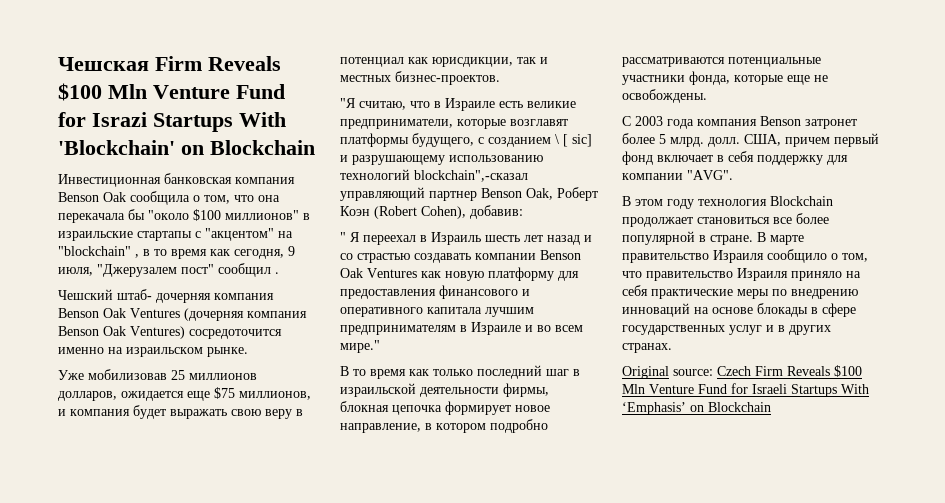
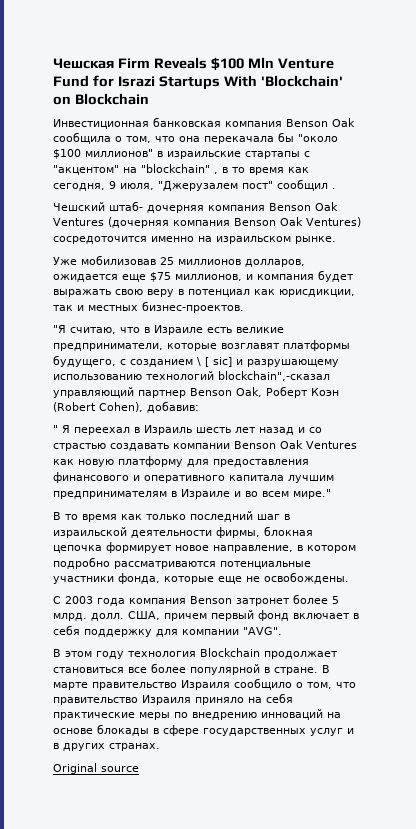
[673,365,862,377] [622,383,869,397] [622,402,771,415] source: Czech Firm Reveals $100 Mln Venture Fund for Israeli Startups With ‘Emphasis’ on Blockchain -> [101,766,139,772] source

